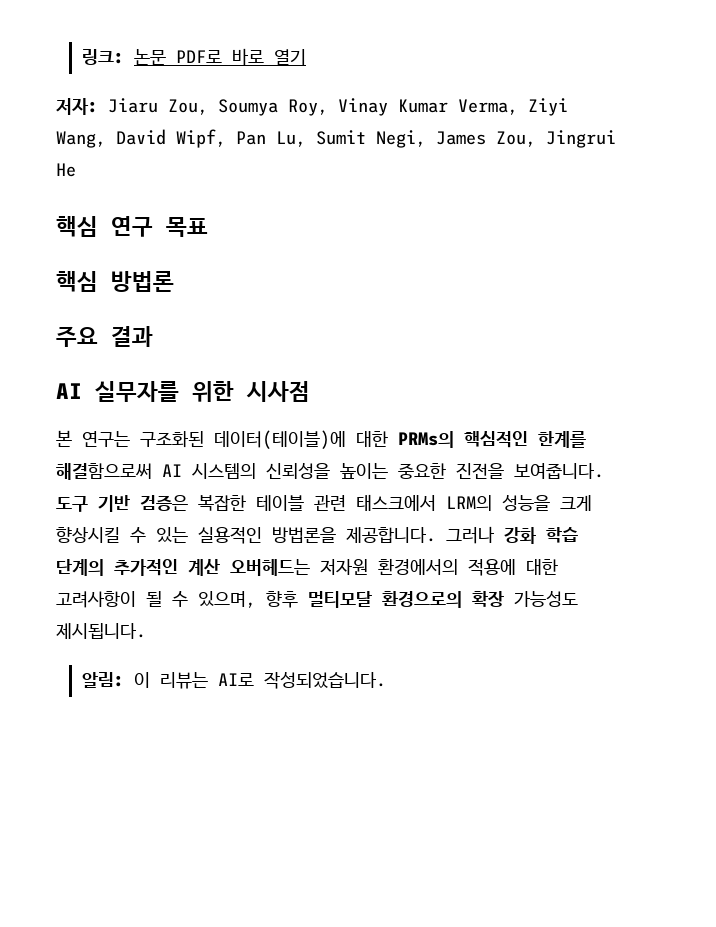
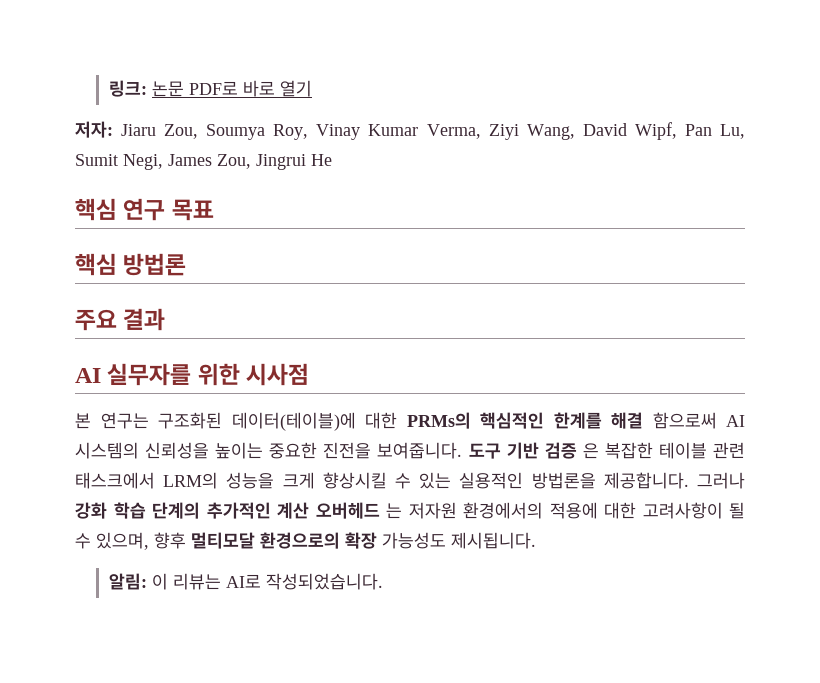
[56,463,152,480] 해결함으로써 -> [611,412,717,429] 해결 함으로써
[140,495,188,511] 검증은 -> [544,442,599,459] 검증 은
[230,559,310,576] 오버헤드는 -> [315,502,402,519] 오버헤드 는

